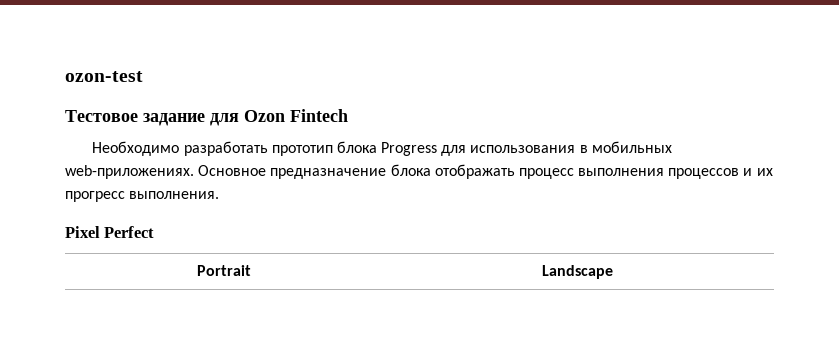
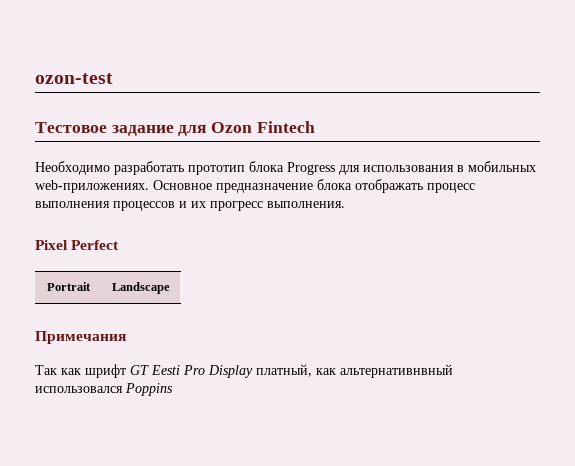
(613, 272) none -> [35,331,126,344] [35,364,453,378] [35,383,173,396] // Примечания // Так как шрифт GT Eesti Pro Display платный, как альтернативнвный использовался Poppins

